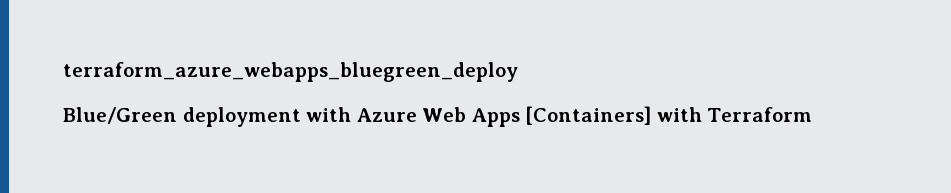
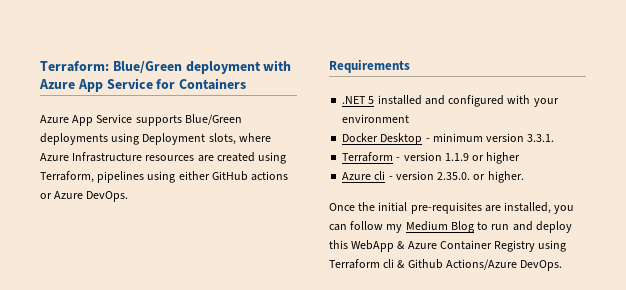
[63,62,518,82] terraform_azure_webapps_bluegreen_deploy // -> [40,61,109,72] Terraform:
[422,106,813,127] Web Apps [Containers] with Terraform -> [77,78,247,92] [40,114,242,126] [40,133,271,145] [40,152,287,164] [40,171,289,183] [40,191,129,202] [329,60,410,73] [342,95,559,107] [342,114,410,123] [342,133,555,145] [342,152,521,164] [342,171,524,183] [329,202,575,214] [329,221,572,233] [329,240,567,252] [329,259,563,271] App Service for Containers // Azure App Service supports Blue/Green deployments using Deployment slots, where Azure Infrastructure resources are created using Terraform, pipelines using either GitHub actions or Azure DevOps. // Requirements // .NET 5 installed and configured with your environment // Docker Desktop - minimum version 3.3.1. // Terraform - version 1.1.9 or higher // Azure cli - version 2.35.0. or higher. // Once the initial pre-requisites are installed, you can follow my Medium Blog to run and deploy this WebApp & Azure Container Registry using Terraform cli & Github Actions/Azure DevOps.

